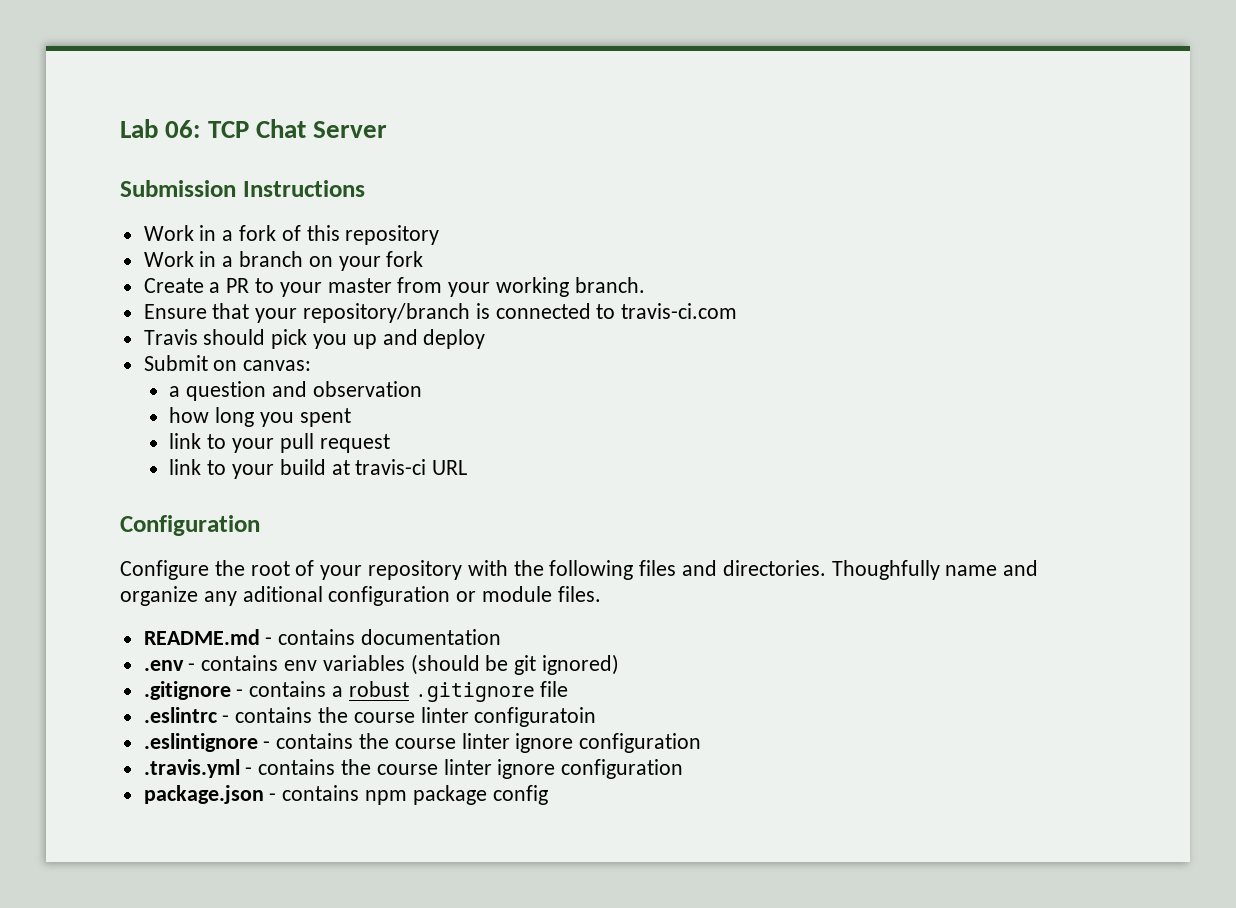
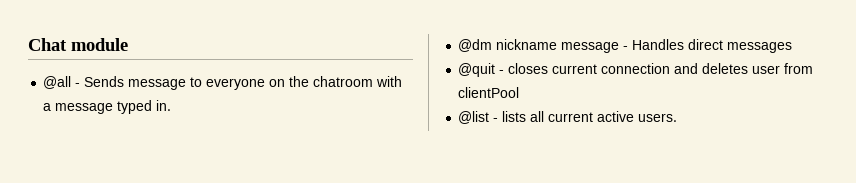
[120,119,388,138] [120,180,365,197] [143,225,440,245] [143,251,424,271] [143,277,645,297] [143,303,738,323] [143,329,486,349] [143,355,312,371] [169,381,422,401] [169,407,351,427] [169,433,390,453] [169,459,468,479] [120,515,260,536] [120,560,1039,580] [120,586,601,606] [143,629,502,645] [143,654,620,675] [143,681,569,702] [143,707,597,727] [143,733,702,753] [143,759,684,779] [143,785,548,805] Lab 06: TCP Chat Server // Submission Instructions // Work in a fork of this repository // Work in a branch on your fork // Create a PR to your master from your working branch. // Ensure that your repository/branch is connected to travis-ci.com // Travis should pick you up and deploy // Submit on canvas: // a question and observation // how long you spent // link to your pull request // link to your build at travis-ci URL // Configuration // Configure the root of your repository with the following files and directories. Thoughfully name and organize any aditional configuration or module files. // README.md - contains documentation // .env - contains env variables (should be git ignored) // .gitignore - contains a robust .gitignore file // .eslintrc - contains the course linter configuratoin // .eslintignore - contains the course linter ignore configuration // .travis.yml - contains the course linter ignore configuration // package.json - contains npm package config -> [28,38,128,51] [43,76,403,90] [43,100,172,114] [458,39,793,53] [458,63,814,77] [458,87,520,98] [458,111,678,124] Chat module // @all - Sends message to everyone on the chatroom with a message typed in. // @dm nickname message - Handles direct messages // @quit - closes current connection and deletes user from clientPool // @list - lists all current active users.

